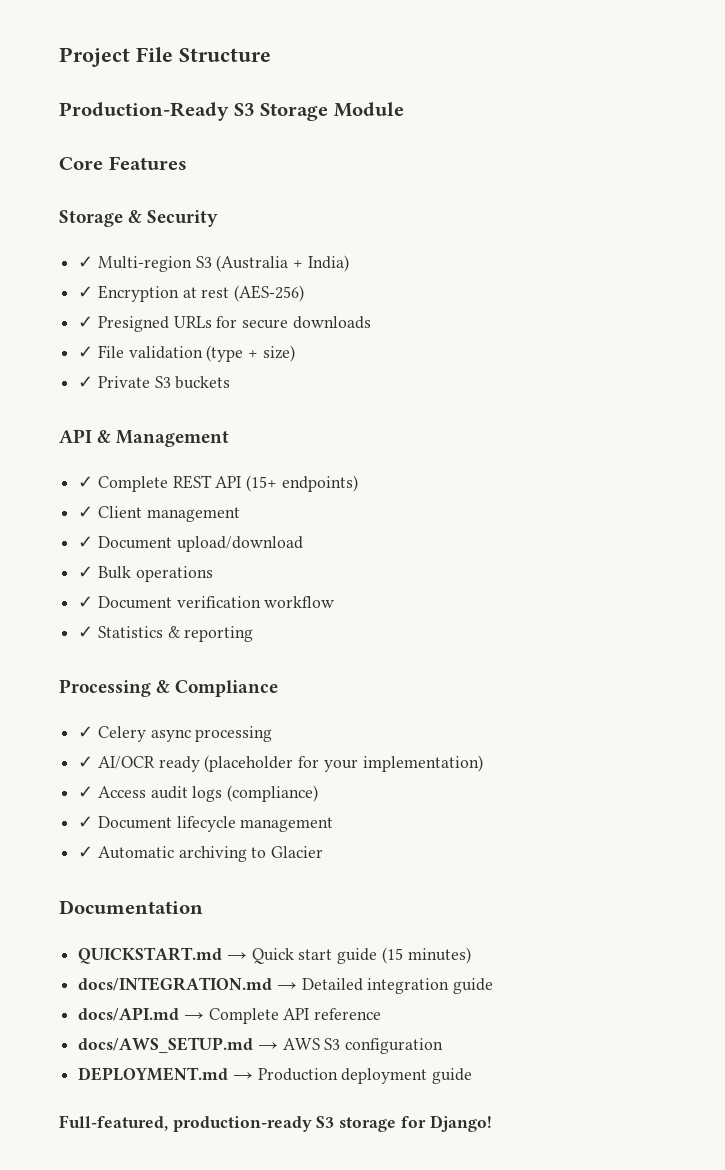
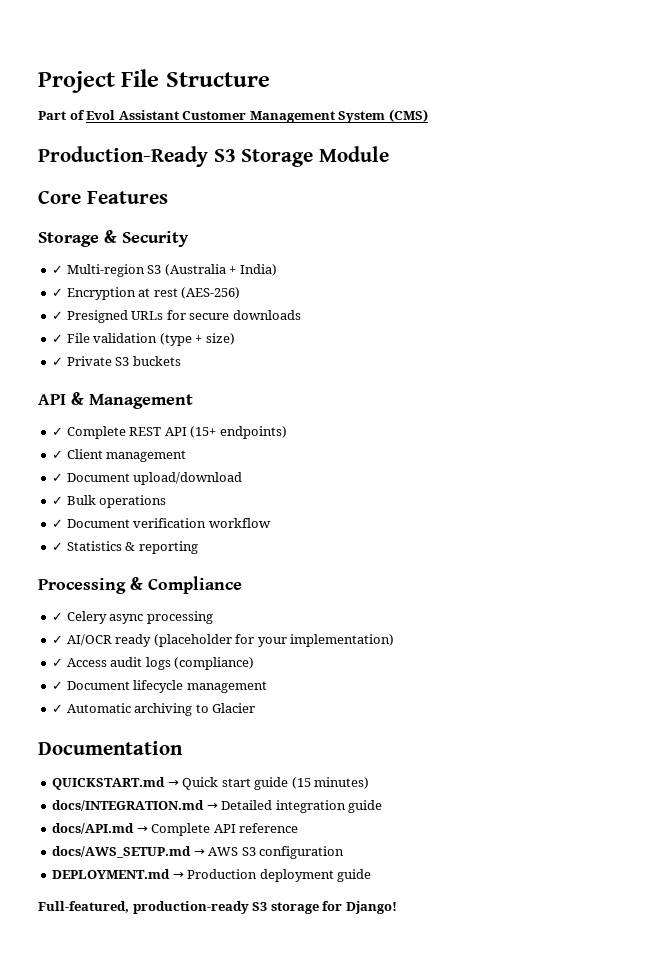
(271, 55) none -> [38,109,428,123] // Part of Evol Assistant Customer Management System (CMS)

